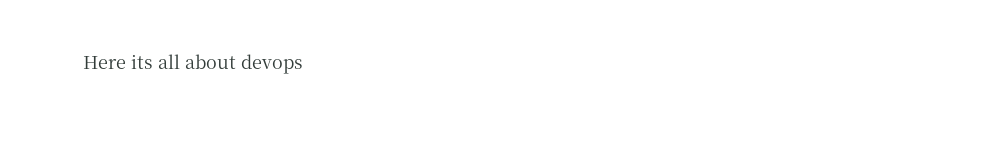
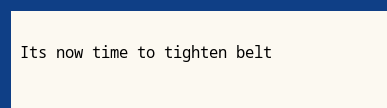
[83,54,303,74] Here its all about devops -> [20,45,272,62] Its now time to tighten belt

